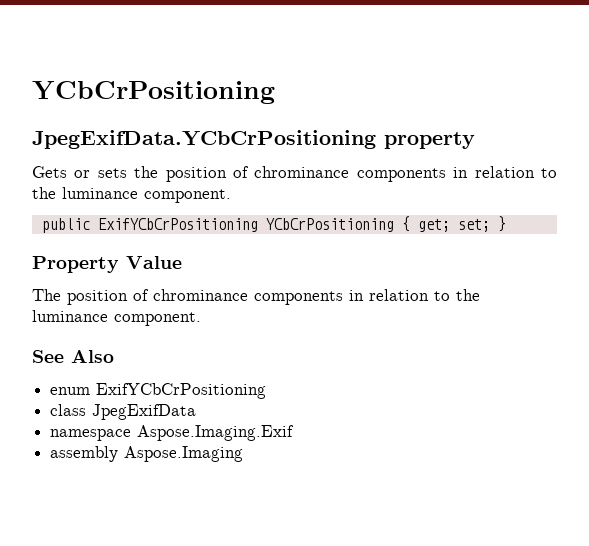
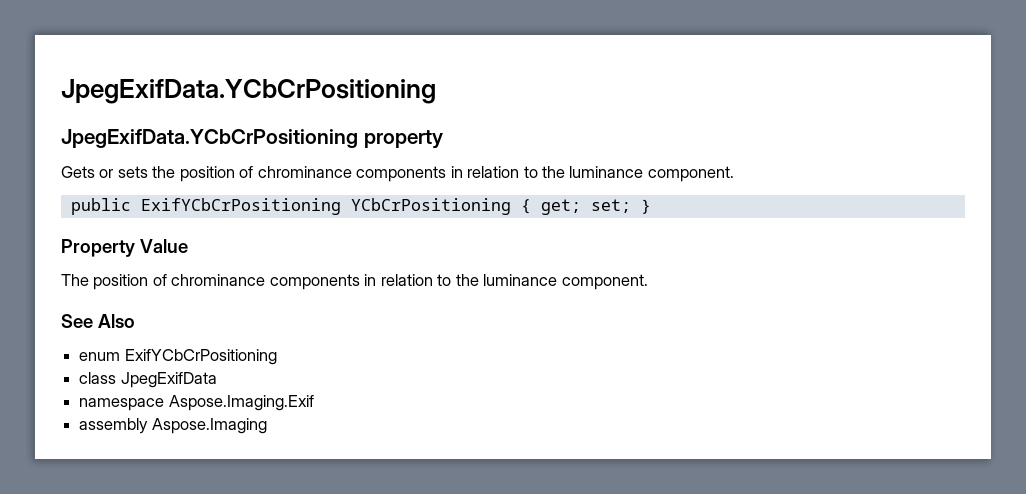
[32,81,275,104] YCbCrPositioning -> [61,79,436,104] JpegExifData.YCbCrPositioning

